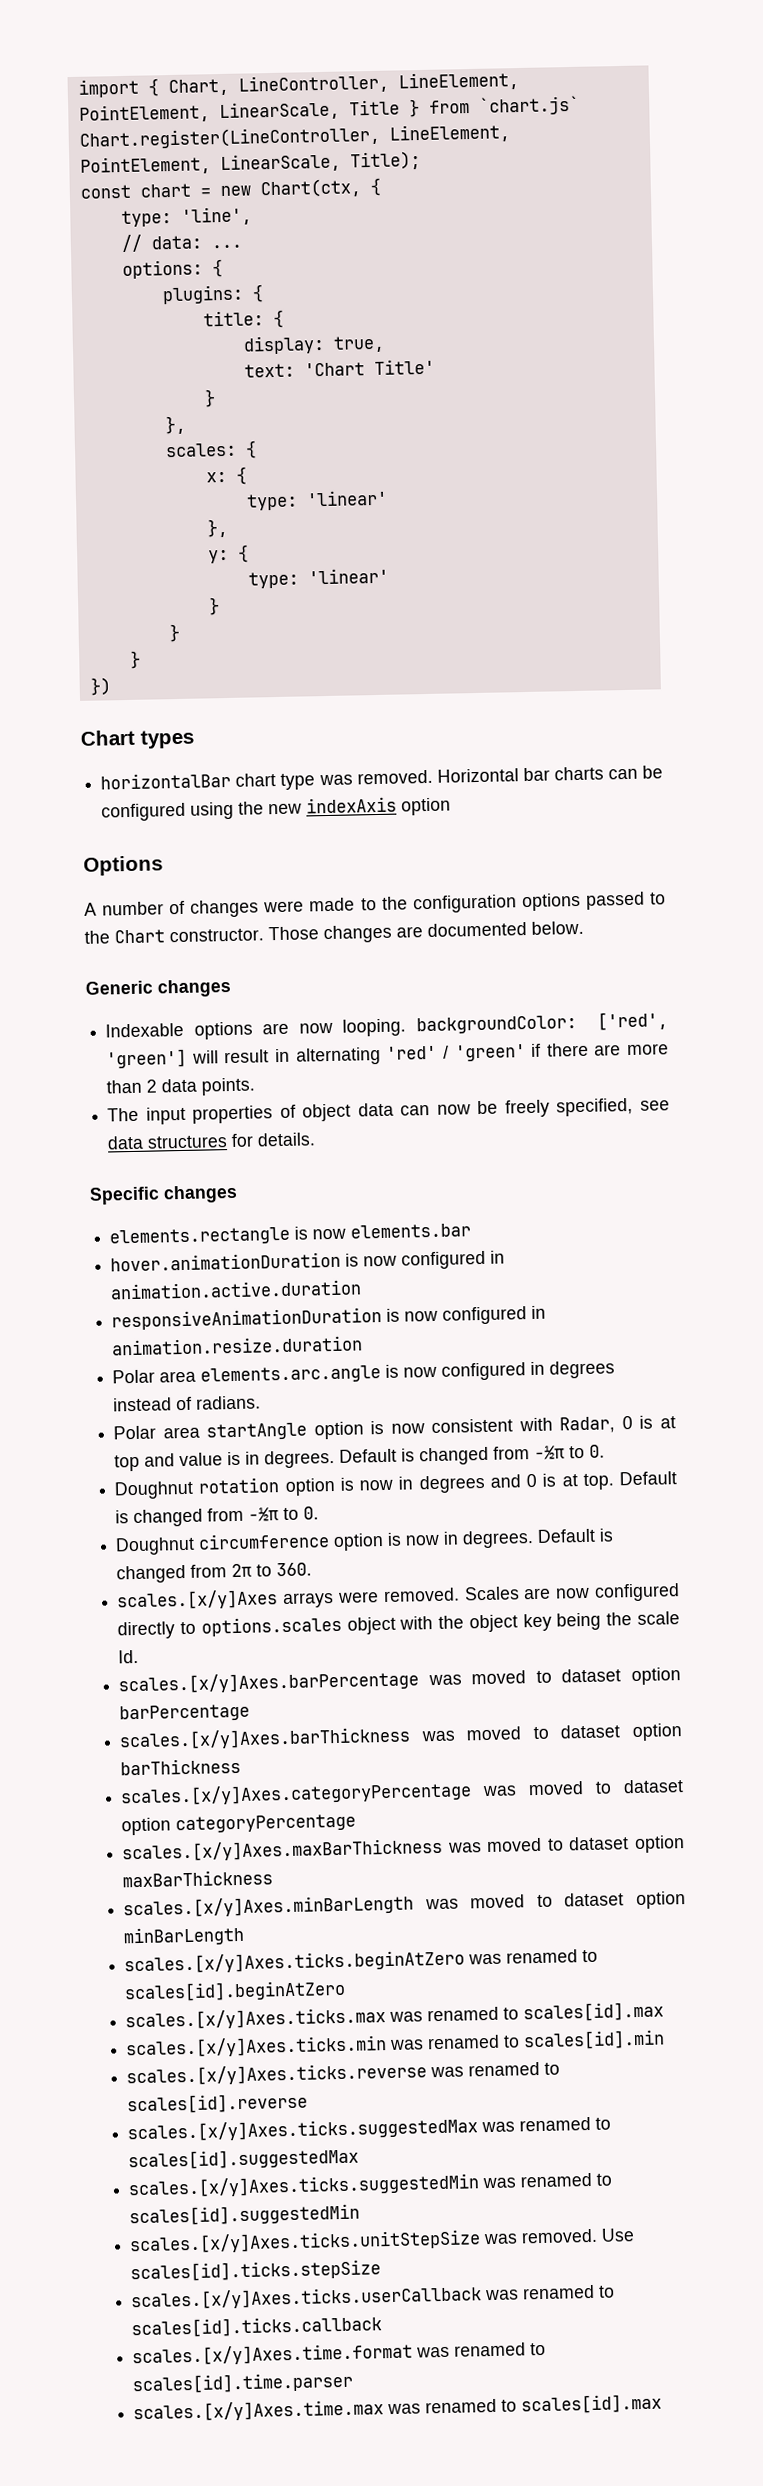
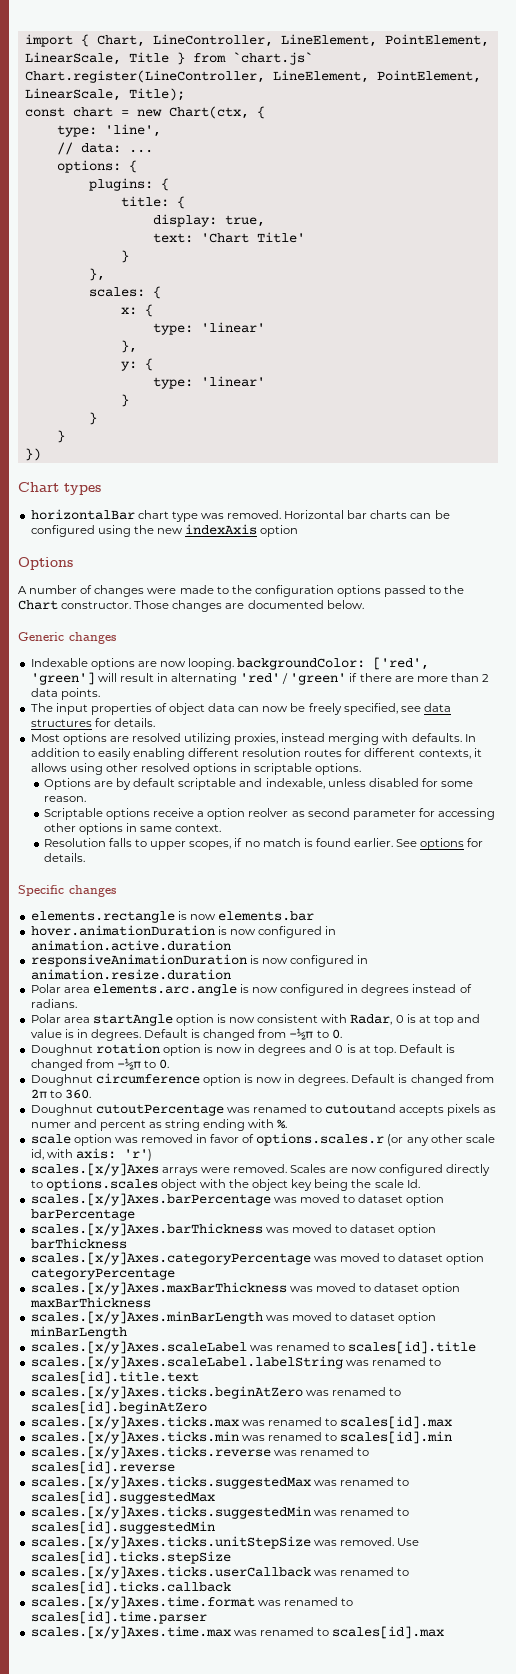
(317, 1139) none -> [30,733,476,745] [30,748,482,760] [30,763,362,775] [43,778,473,790] [43,796,86,802] [43,808,495,820] [43,823,222,835] [43,838,484,850] [43,853,85,862] // Most options are resolved utilizing proxies, instead merging with defaults. In addition to easily enabling different resolution routes for different contexts, it allows using other resolved options in scriptable options. // Options are by default scriptable and indexable, unless disabled for some reason. // Scriptable options receive a option reolver as second parameter for accessing other options in same context. // Resolution falls to upper scopes, if no match is found earlier. See options for details.
(313, 1569) none -> [30,1104,497,1116] [30,1119,288,1131] [30,1133,495,1146] [30,1148,152,1161] // Doughnut cutoutPercentage was renamed to cutoutand accepts pixels as numer and percent as string ending with %. // scale option was removed in favor of options.scales.r (or any other scale id, with axis: 'r')
(246, 1936) none -> [30,1341,477,1354] [30,1356,441,1369] [30,1371,199,1384] // scales.[x/y]Axes.scaleLabel was renamed to scales[id].title // scales.[x/y]Axes.scaleLabel.labelString was renamed to scales[id].title.text

